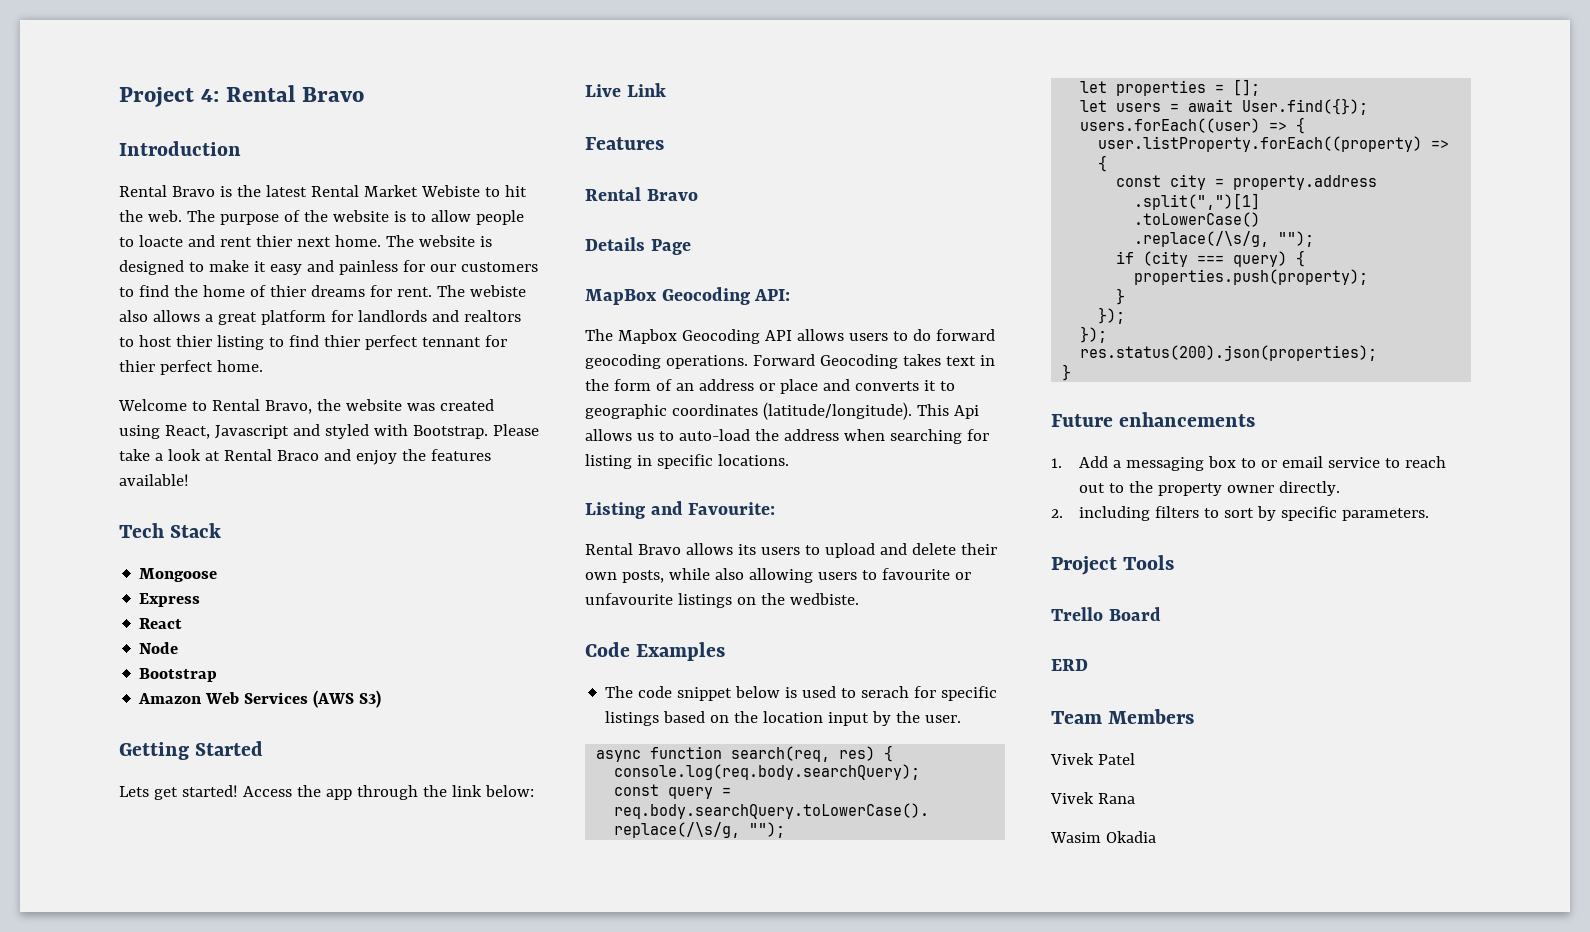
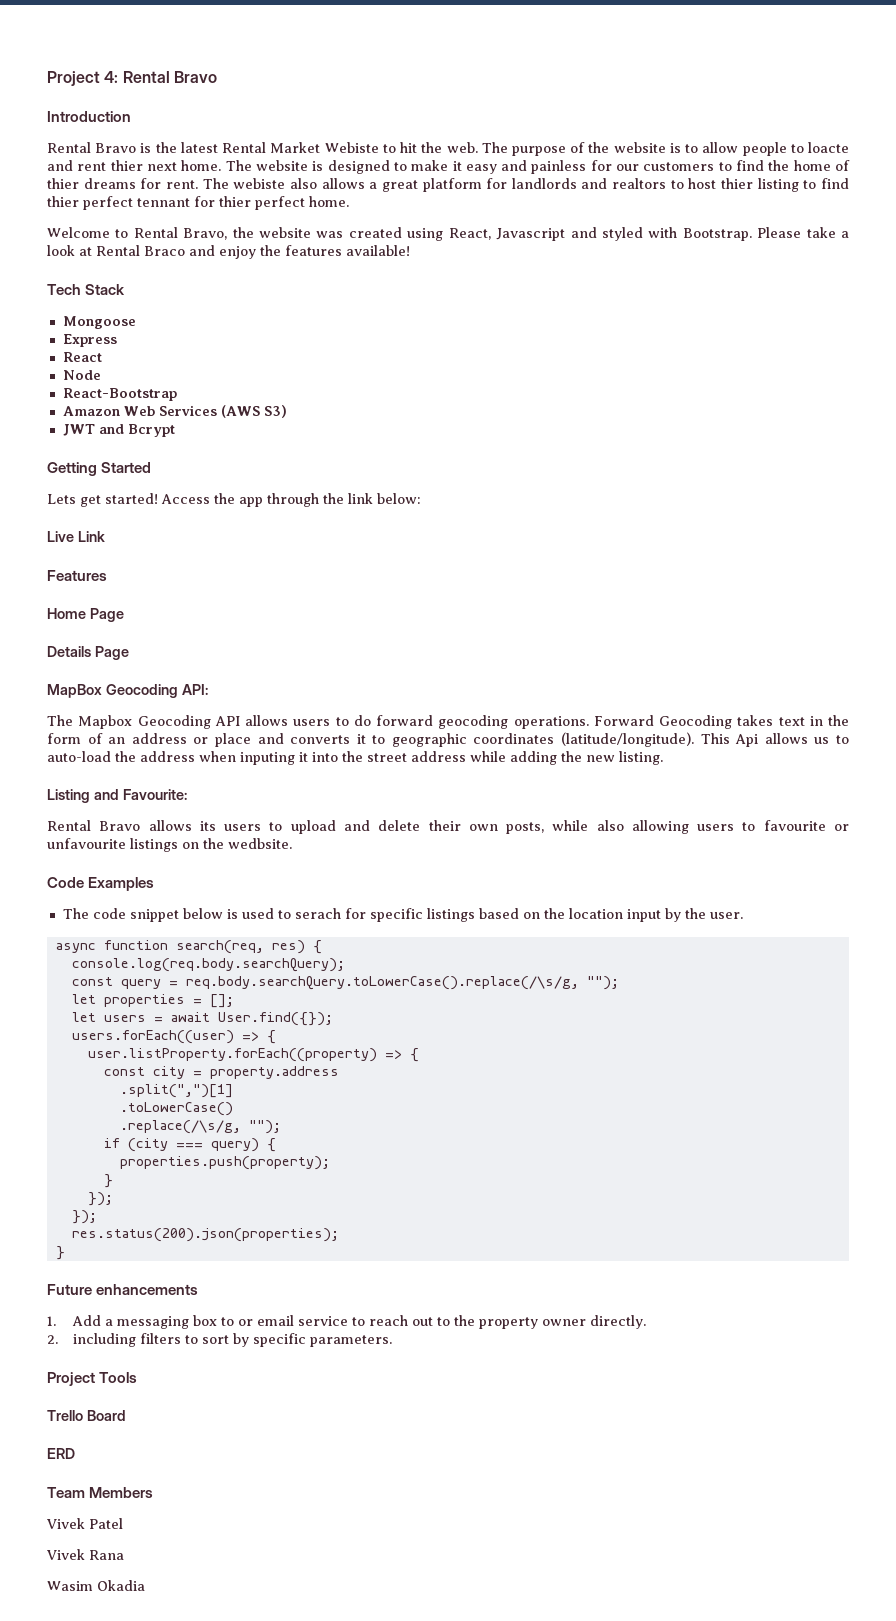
[139,668,218,682] Bootstrap -> [62,388,177,401] React-Bootstrap
(382, 699) none -> [62,424,175,437] // JWT and Bcrypt
[585,187,698,201] Rental Bravo -> [47,608,124,622] Home Page
[889,429,989,444] [585,454,789,469] searching for listing in specific locations. -> [240,751,663,765] inputing it into the street address while adding the new listing.
[789,593,859,605] wedbiste. -> [228,838,292,849] wedbsite.

